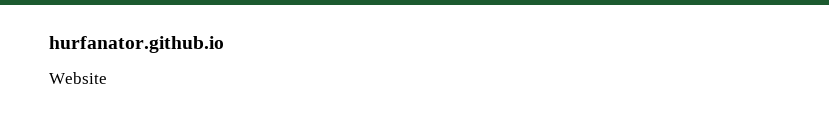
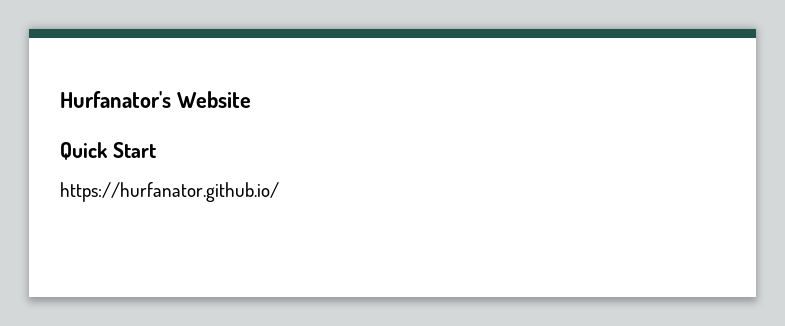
[49,36,224,53] [49,72,107,84] hurfanator.github.io // Website -> [60,91,251,108] [60,142,156,160] [60,182,279,202] Hurfanator's Website // Quick Start // https://hurfanator.github.io/

